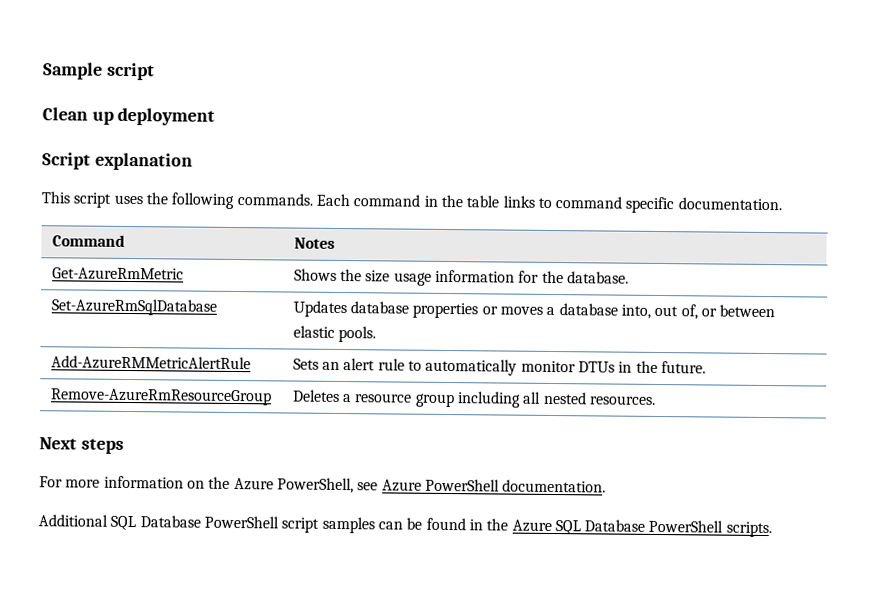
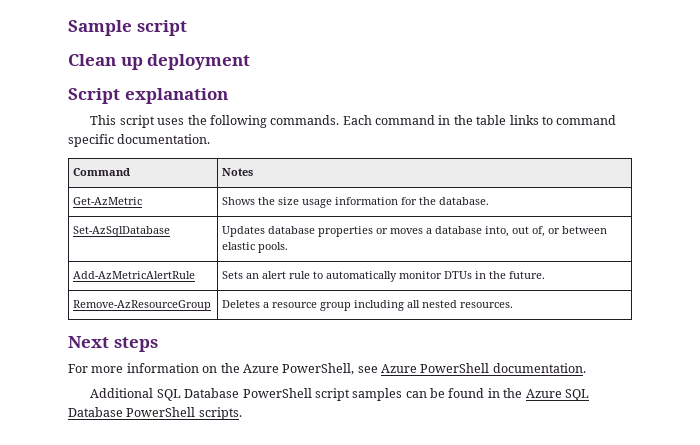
[51,267,184,281] Get-AzureRmMetric -> [73,197,143,205] Get-AzMetric
[50,298,217,316] Set-AzureRmSqlDatabase -> [73,226,171,237] Set-AzSqlDatabase
[50,355,251,371] Add-AzureRMMetricAlertRule -> [73,271,196,279] Add-AzMetricAlertRule
[49,388,272,406] Remove-AzureRmResourceGroup -> [73,300,212,311] Remove-AzResourceGroup

